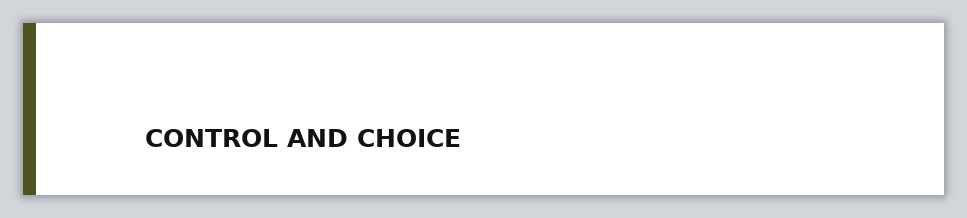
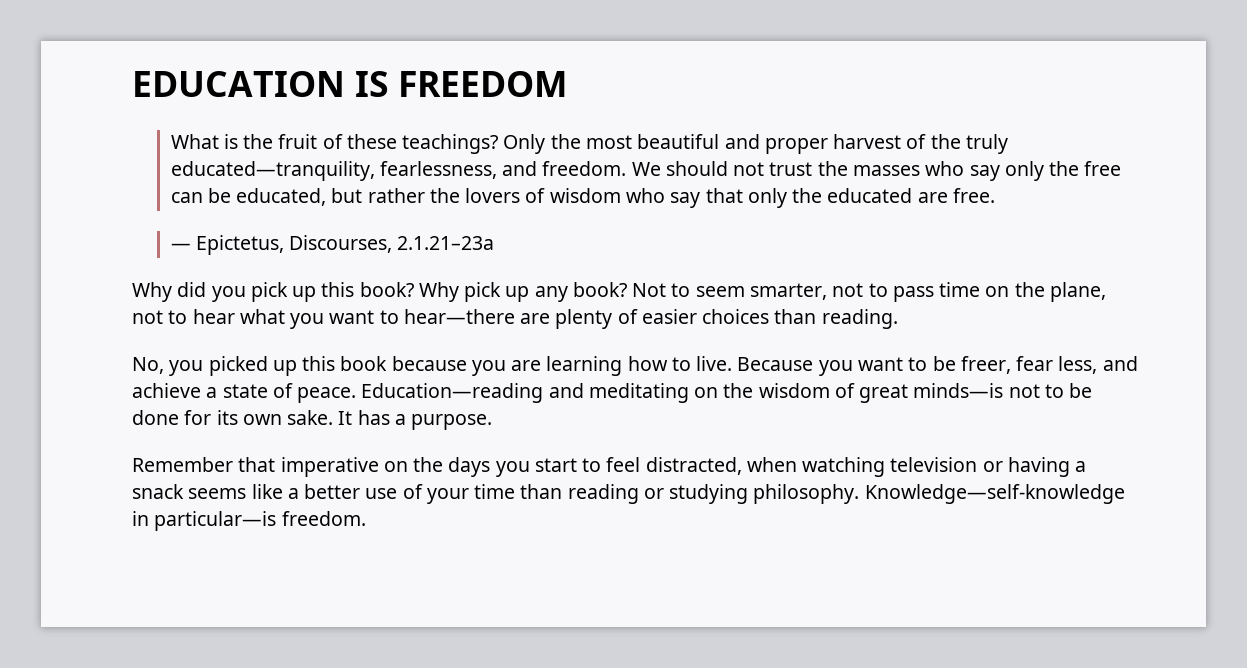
[145,129,461,147] CONTROL AND CHOICE -> [132,71,568,97] [170,134,1008,154] [170,161,1122,181] [170,188,995,208] [170,235,495,255] [132,282,1106,302] [132,309,898,329] [132,356,1138,376] [132,383,1093,403] [132,410,493,430] [132,457,1087,477] [132,484,1125,504] [132,511,366,531] EDUCATION IS FREEDOM // What is the fruit of these teachings? Only the most beautiful and proper harvest of the truly educated—tranquility, fearlessness, and freedom. We should not trust the masses who say only the free can be educated, but rather the lovers of wisdom who say that only the educated are free. // — Epictetus, Discourses, 2.1.21–23a // Why did you pick up this book? Why pick up any book? Not to seem smarter, not to pass time on the plane, not to hear what you want to hear—there are plenty of easier choices than reading. // No, you picked up this book because you are learning how to live. Because you want to be freer, fear less, and achieve a state of peace. Education—reading and meditating on the wisdom of great minds—is not to be done for its own sake. It has a purpose. // Remember that imperative on the days you start to feel distracted, when watching television or having a snack seems like a better use of your time than reading or studying philosophy. Knowledge—self-knowledge in particular—is freedom.

